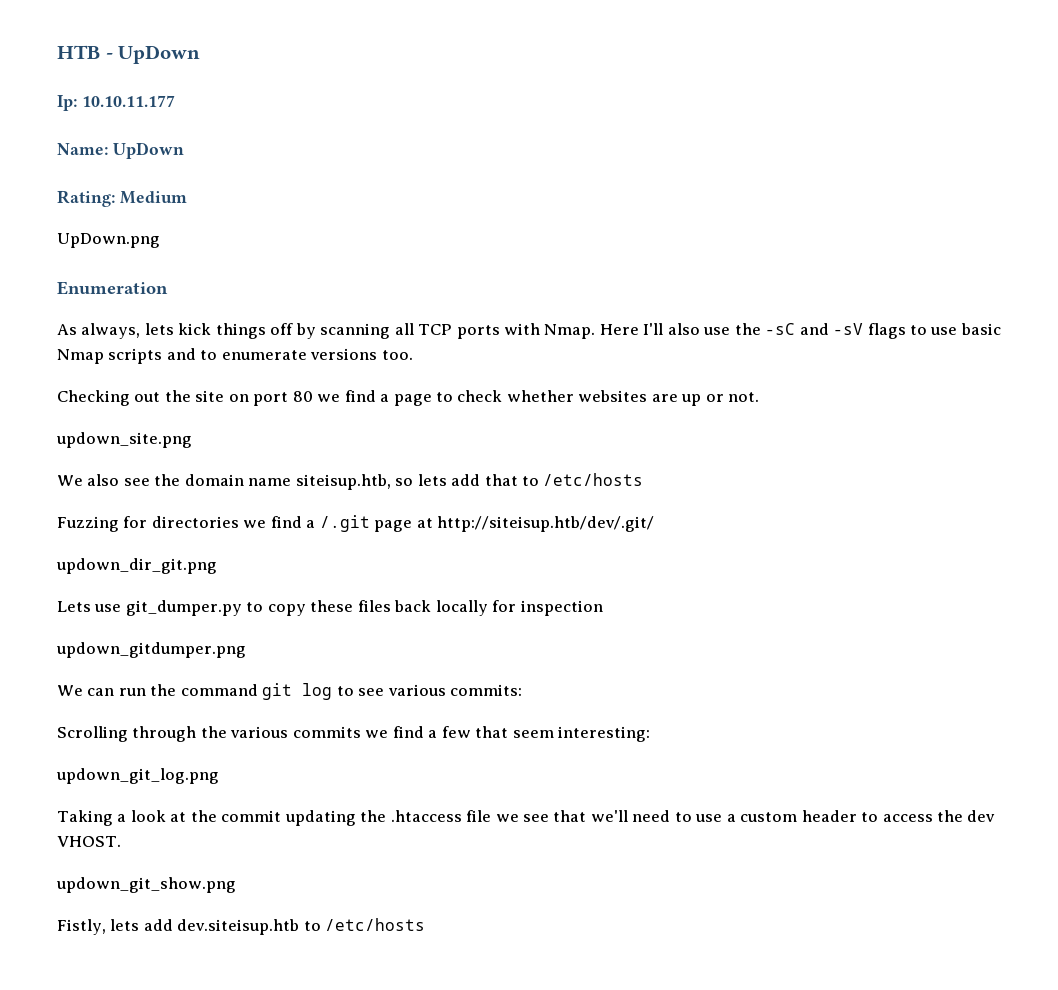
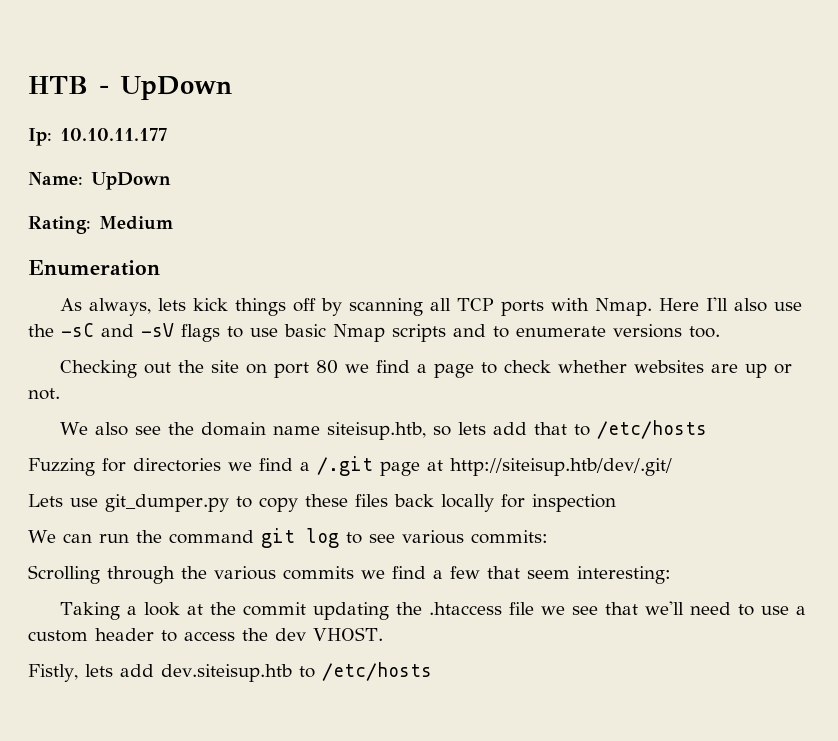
[57,233,160,248] // UpDown.png -> (173, 223) none
[56,432,192,448] // updown_site.png -> (60, 394) none
[56,558,217,574] // updown_dir_git.png -> (672, 467) none
[56,642,246,658] // updown_gitdumper.png -> (616, 503) none
[56,768,219,784] // updown_git_log.png -> (671, 575) none
[56,877,236,893] // updown_git_show.png -> (383, 634) none

